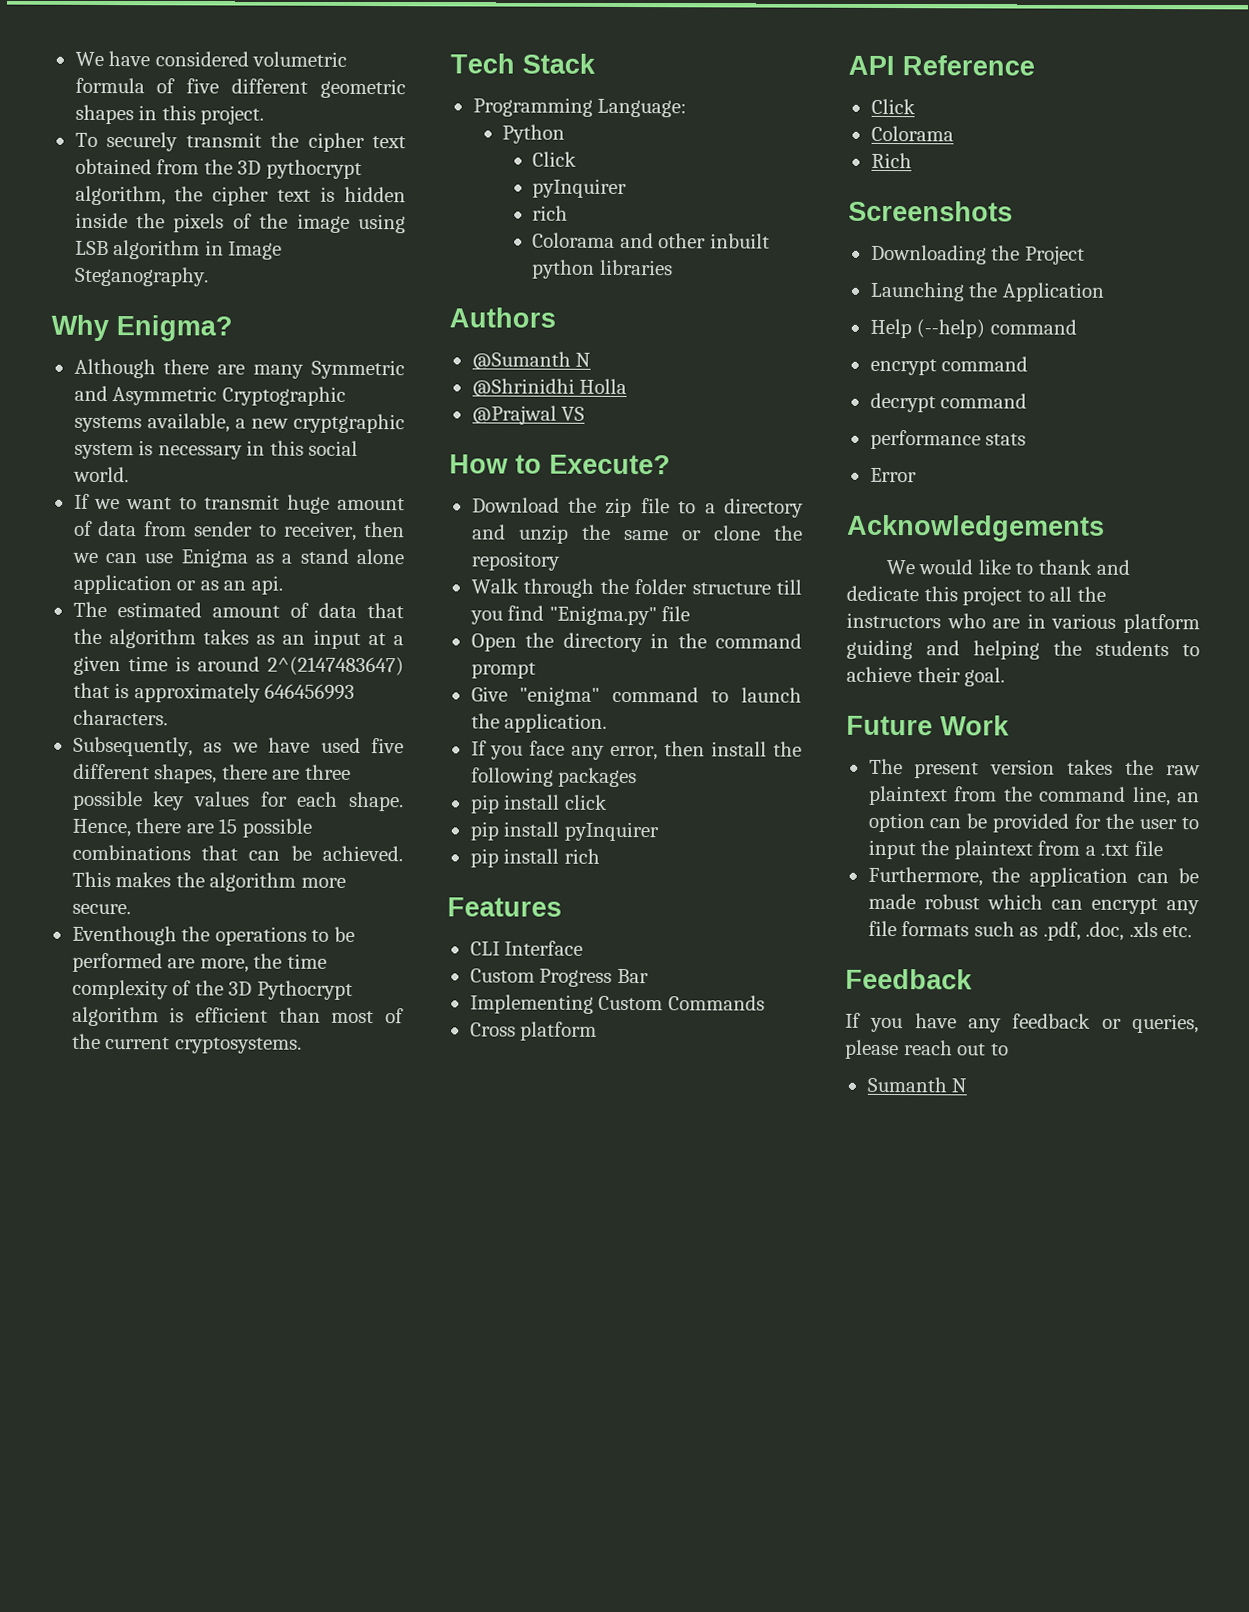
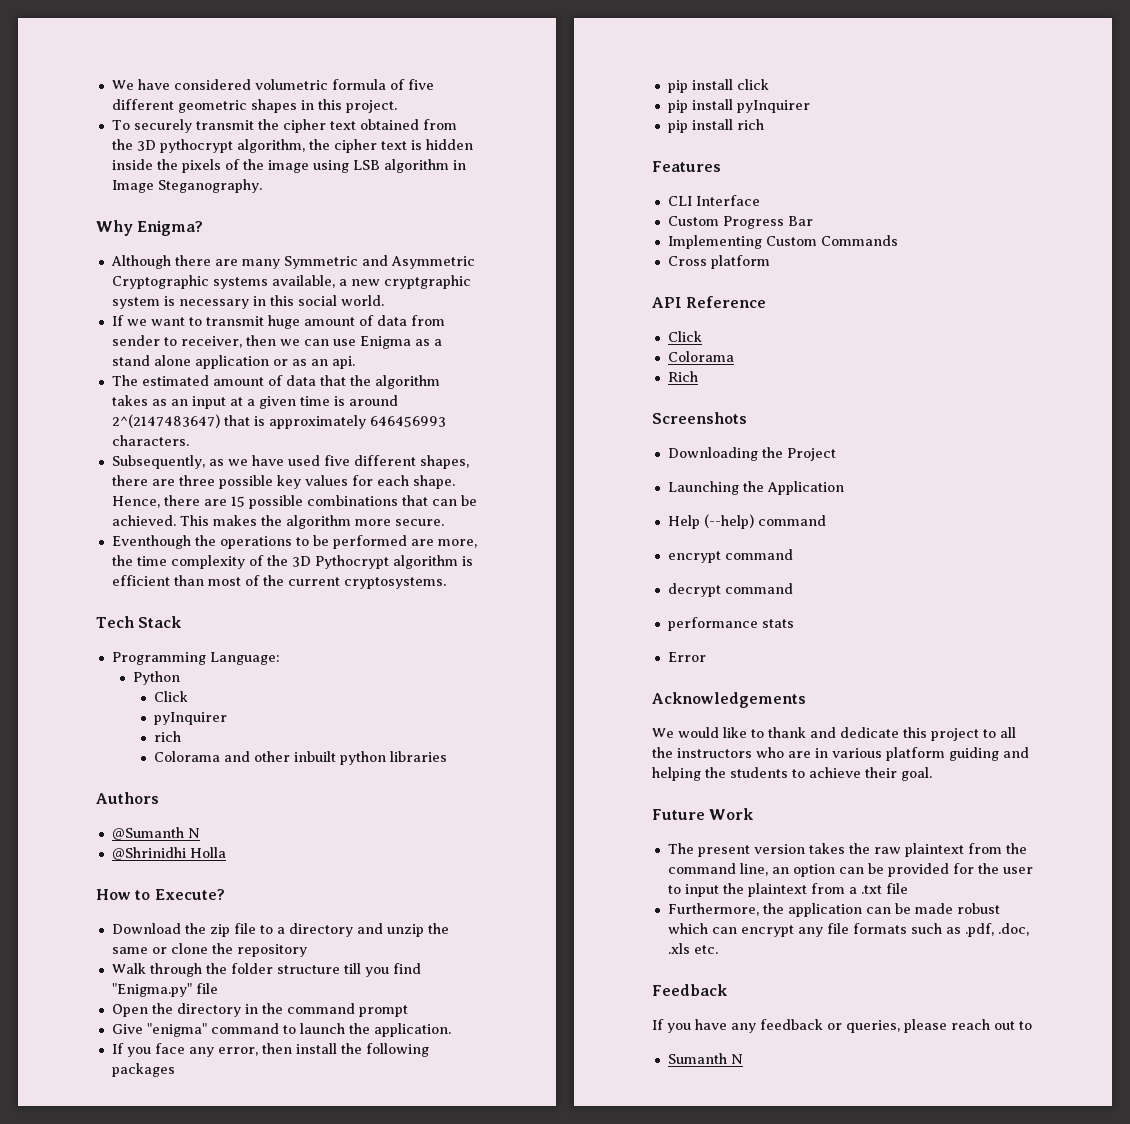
[471,405,586,425] // @Prajwal VS -> (226, 852) none

